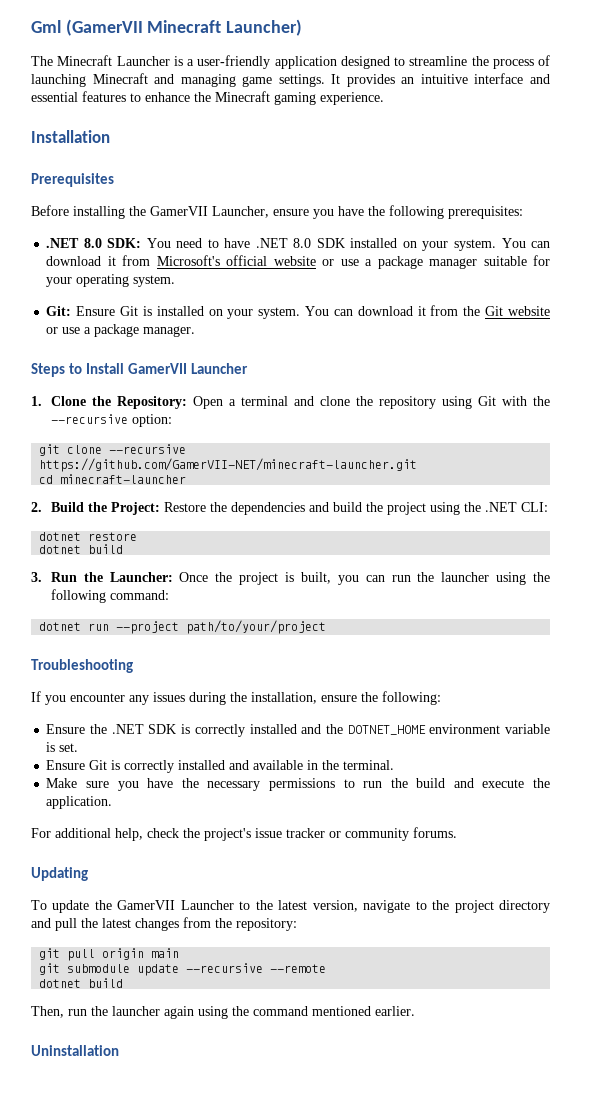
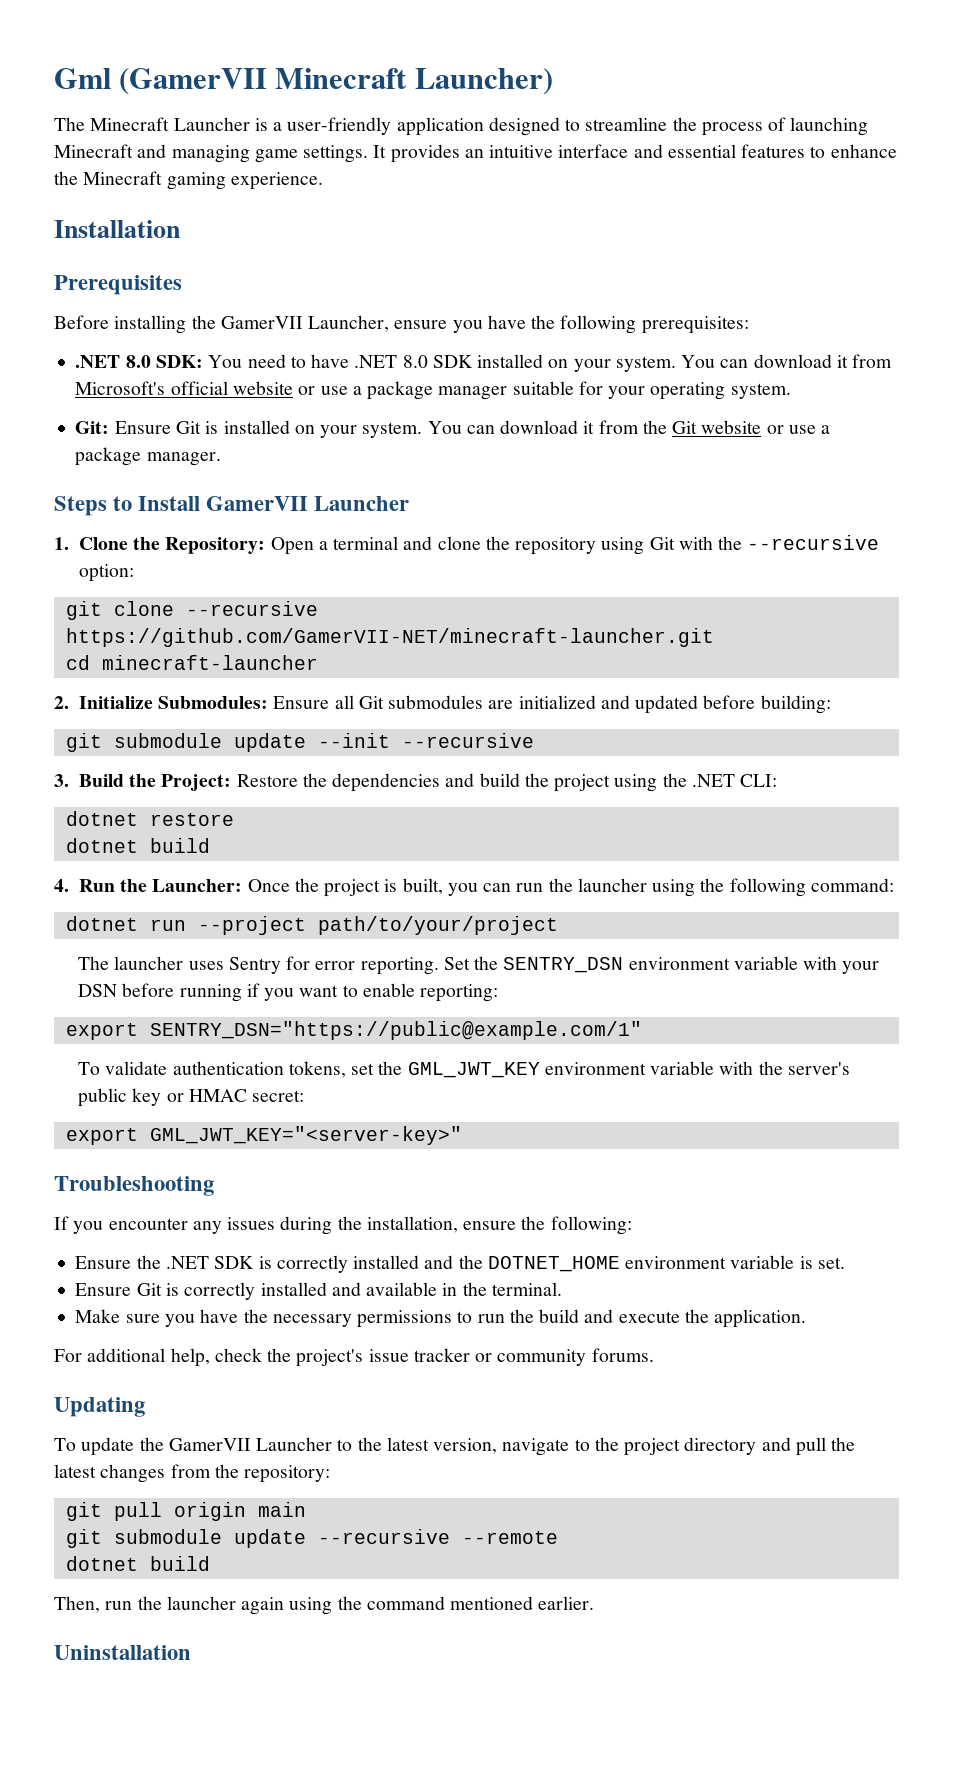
(42, 507) none -> [78,695,831,714] [65,733,534,752] [54,774,69,787] Initialize Submodules: Ensure all Git submodules are initialized and updated before building: // git submodule update --init --recursive // 3.
[31,572,42,582] 3. -> [54,879,69,892] 4.
(327, 627) none -> [78,956,880,975] [78,983,499,1002] [65,1021,642,1040] [78,1061,850,1078] [78,1088,305,1107] [65,1126,462,1145] // The launcher uses Sentry for error reporting. Set the SENTRY_DSN environment variable with your DSN before running if you want to enable reporting: // export SENTRY_DSN="https://public@example.com/1" // To validate authentication tokens, set the GML_JWT_KEY environment variable with the server's public key or HMAC secret: // export GML_JWT_KEY="<server-key>"

